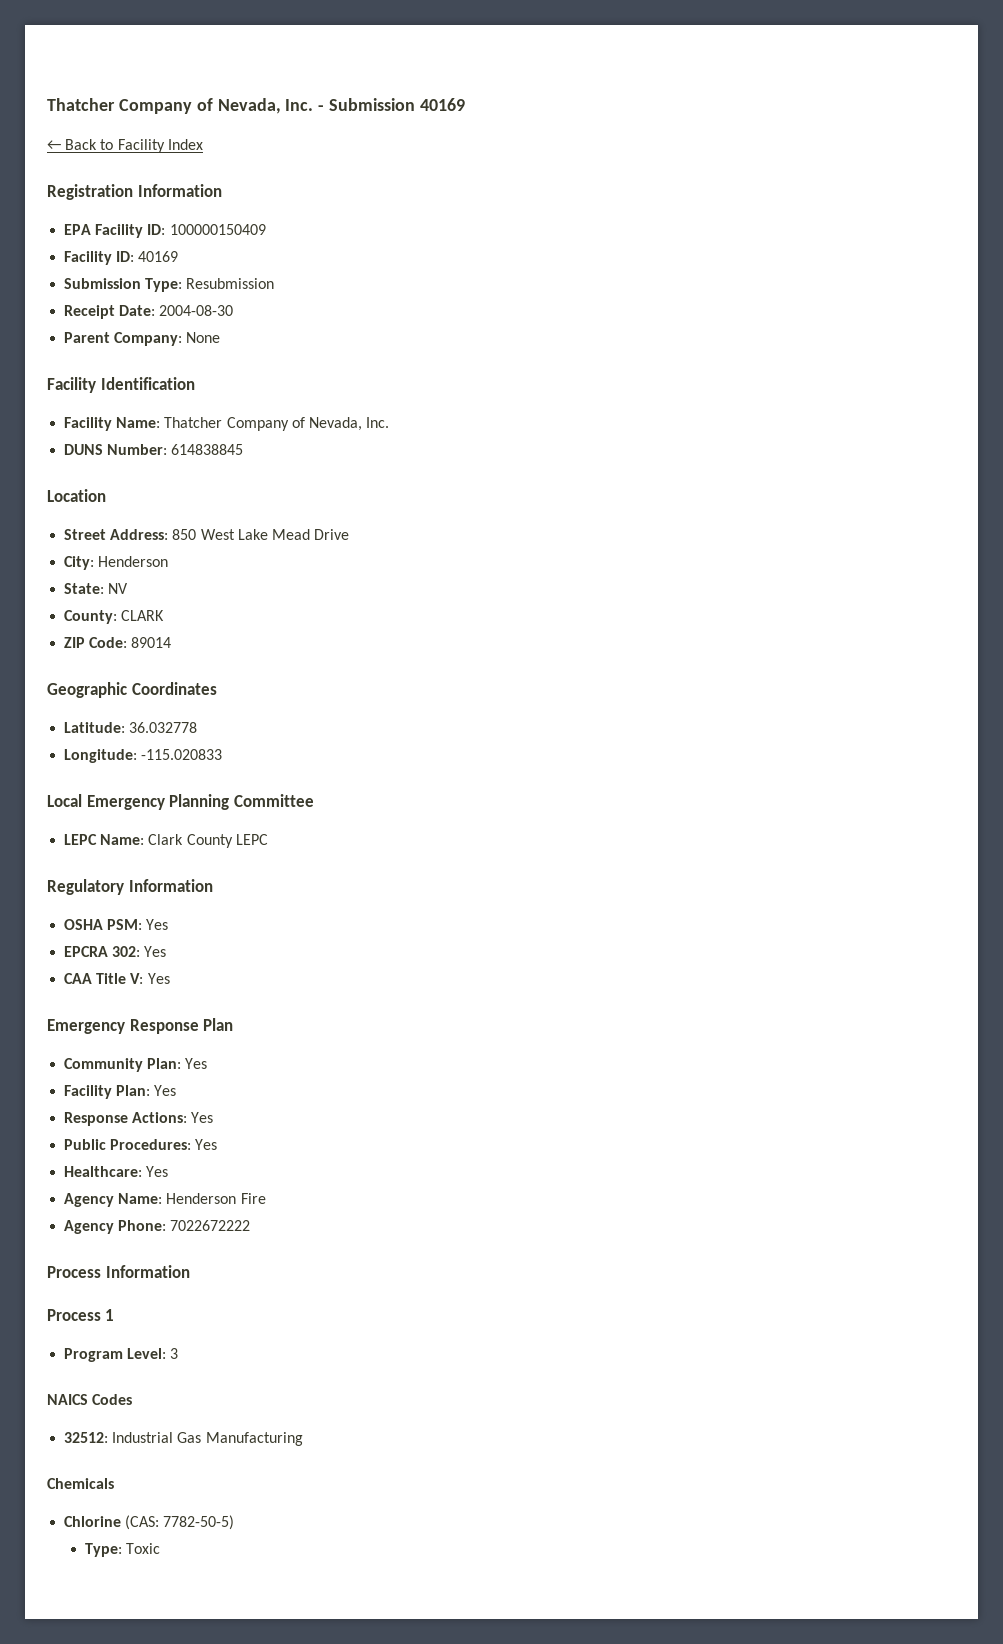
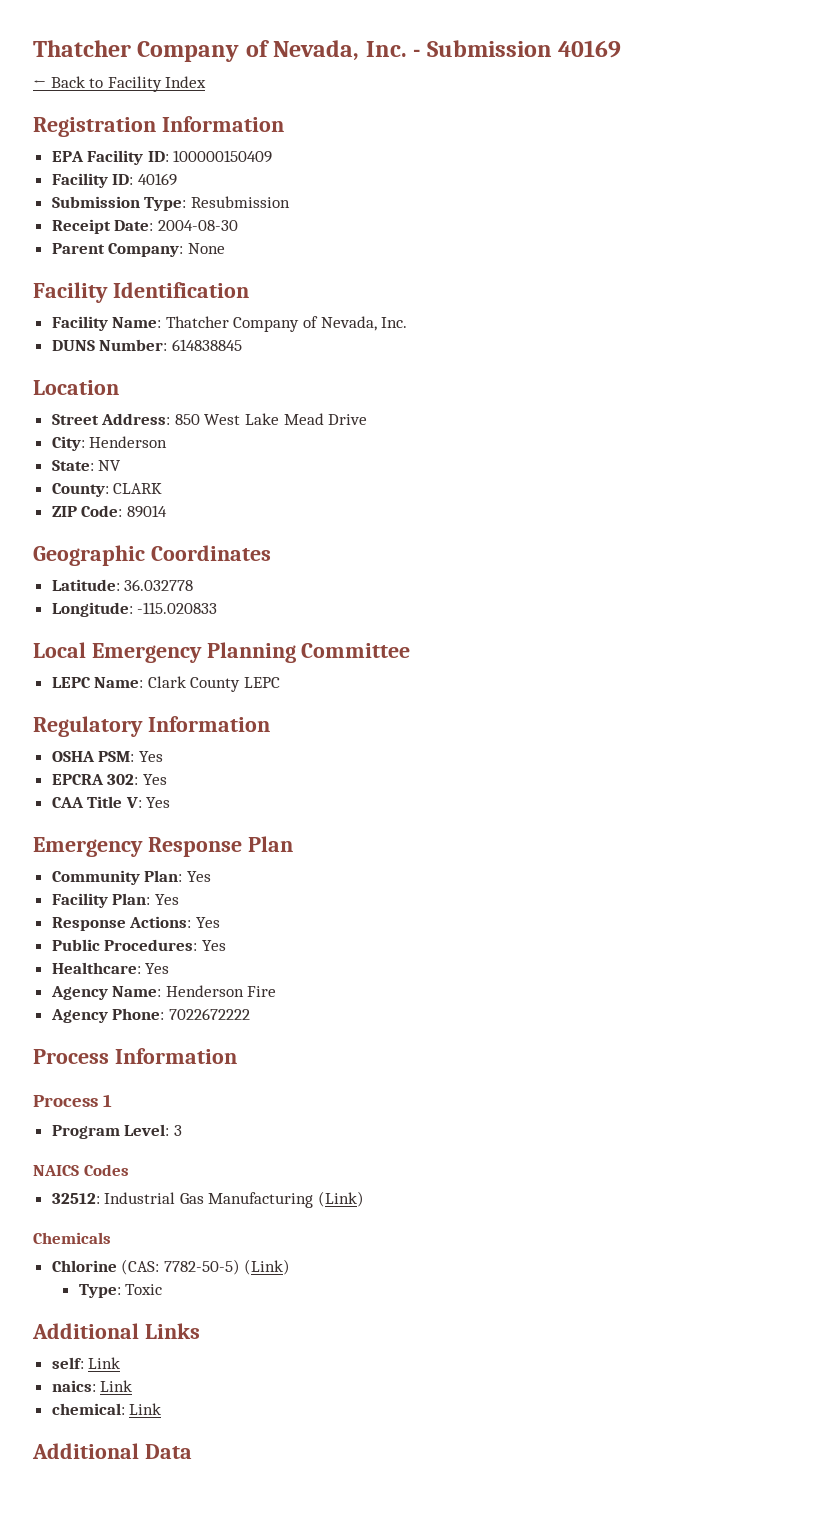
(303, 1439) none -> [318,1191,365,1207] (Link)
(235, 1522) none -> [244,1259,291,1275] (Link)
(161, 1548) none -> [32,1323,200,1339] [51,1357,121,1369] [51,1380,133,1392] [51,1403,162,1415] [32,1443,192,1459] // Additional Links // self: Link // naics: Link // chemical: Link // Additional Data

